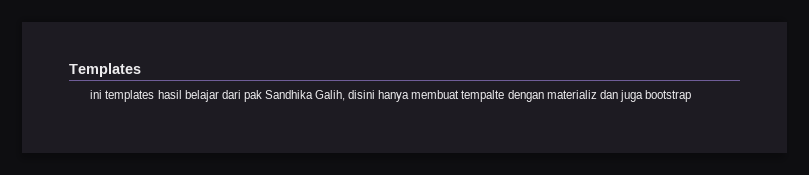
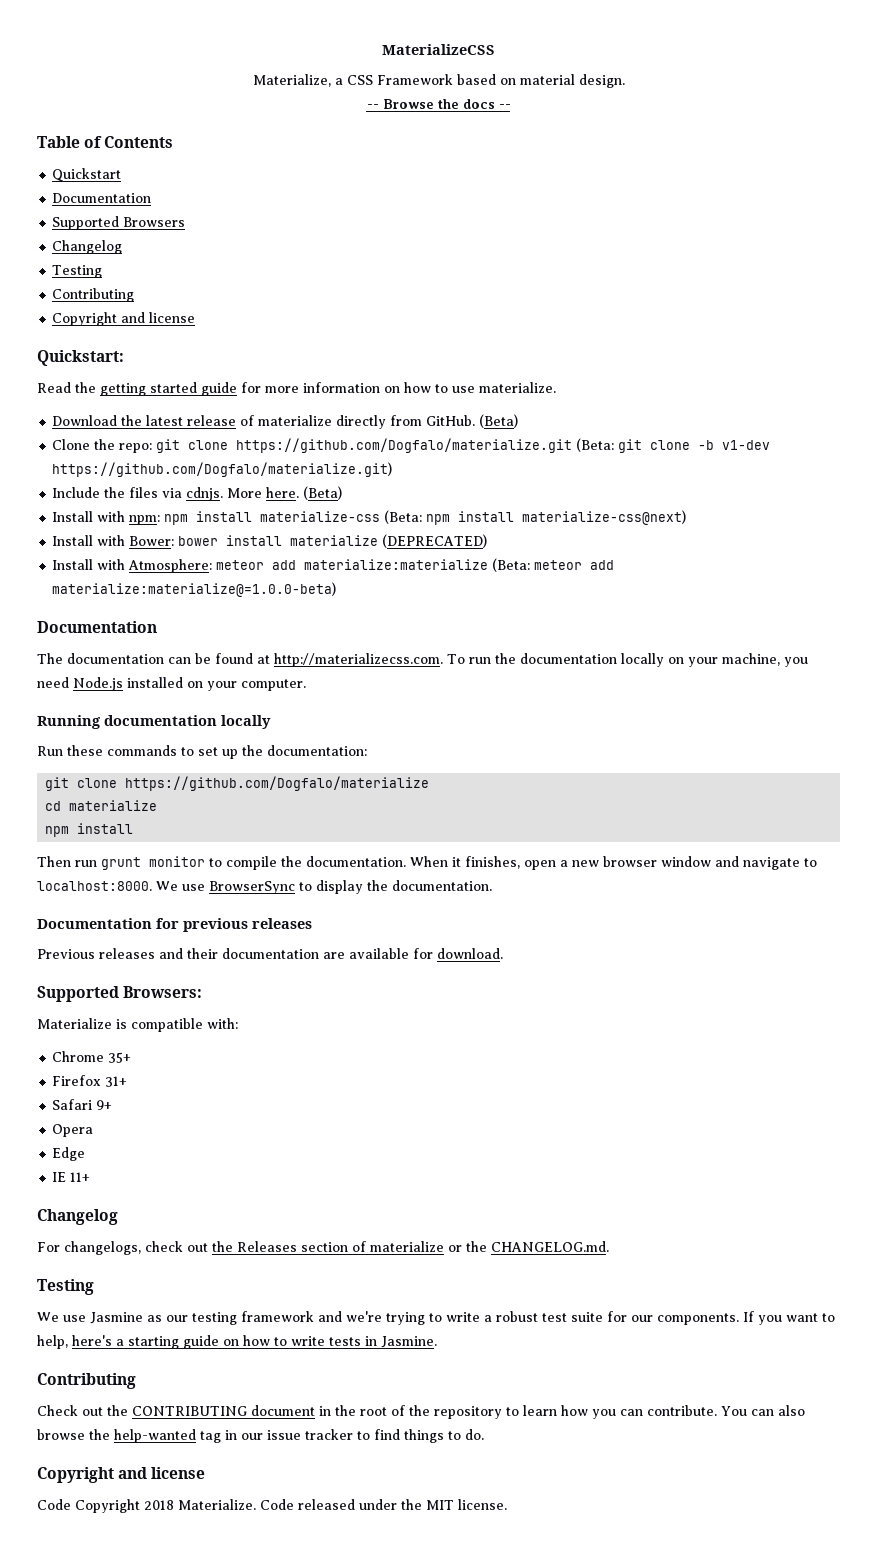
[69,63,141,77] [90,90,691,102] Templates // ini templates hasil belajar dari pak Sandhika Galih, disini hanya membuat tempalte dengan materializ dan juga bootstrap -> [382,44,495,55] [252,74,625,88] [366,99,511,109] [37,136,174,148] [52,168,122,182] [52,193,152,203] [52,216,186,230] [52,240,123,254] [52,265,103,278] [52,288,135,302] [52,312,196,326] [37,350,124,366] [37,382,556,396] [52,414,519,429] [52,438,771,453] [52,462,393,477] [52,486,343,501] [52,510,687,525] [52,534,488,548] [52,558,615,573] [52,582,337,597] [37,621,157,633] [37,653,808,667] [37,677,306,691] [37,715,271,729] [37,745,367,759] [45,776,430,791] [45,800,158,811] [45,823,134,837] [37,856,817,870] [37,880,492,894] [37,918,312,932] [37,948,503,959] [37,986,203,1002] [37,1018,238,1032] [52,1051,132,1063] [52,1075,128,1087] [52,1099,113,1110] [52,1124,94,1137] [52,1147,86,1161] [52,1172,91,1182] [37,1209,118,1225] [37,1241,609,1255] [37,1279,94,1295] [37,1311,835,1325] [37,1335,437,1349] [37,1373,136,1389] [37,1405,805,1419] [37,1429,484,1443] [37,1467,206,1483] [37,1499,507,1513] MaterializeCSS // Materialize, a CSS Framework based on material design. // -- Browse the docs -- // Table of Contents // Quickstart // Documentation // Supported Browsers // Changelog // Testing // Contributing // Copyright and license // Quickstart: // Read the getting started guide for more information on how to use materialize. // Download the latest release of materialize directly from GitHub. (Beta) // Clone the repo: git clone https://github.com/Dogfalo/materialize.git (Beta: git clone -b v1-dev https://github.com/Dogfalo/materialize.git) // Include the files via cdnjs. More here. (Beta) // Install with npm: npm install materialize-css (Beta: npm install materialize-css@next) // Install with Bower: bower install materialize (DEPRECATED) // Install with Atmosphere: meteor add materialize:materialize (Beta: meteor add materialize:materialize@=1.0.0-beta) // Documentation // The documentation can be found at http://materializecss.com. To run the documentation locally on your machine, you need Node.js installed on your computer. // Running documentation locally // Run these commands to set up the documentation: // git clone https://github.com/Dogfalo/materialize // cd materialize // npm install // Then run grunt monitor to compile the documentation. When it finishes, open a new browser window and navigate to localhost:8000. We use BrowserSync to display the documentation. // Documentation for previous releases // Previous releases and their documentation are available for download. // Supported Browsers: // Materialize is compatible with: // Chrome 35+ // Firefox 31+ // Safari 9+ // Opera // Edge // IE 11+ // Changelog // For changelogs, check out the Releases section of materialize or the CHANGELOG.md. // Testing // We use Jasmine as our testing framework and we're trying to write a robust test suite for our components. If you want to help, here's a starting guide on how to write tests in Jasmine. // Contributing // Check out the CONTRIBUTING document in the root of the repository to learn how you can contribute. You can also browse the help-wanted tag in our issue tracker to find things to do. // Copyright and license // Code Copyright 2018 Materialize. Code released under the MIT license.

